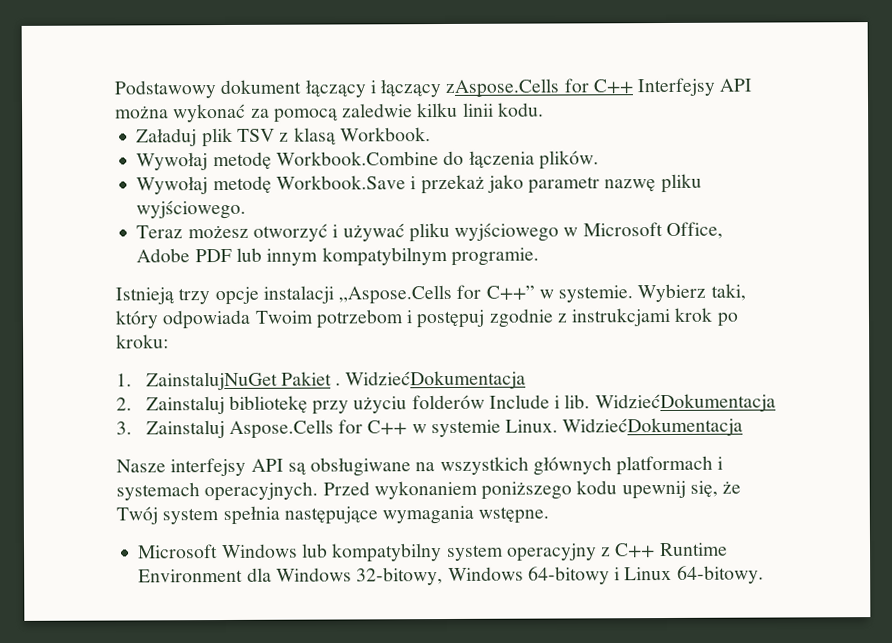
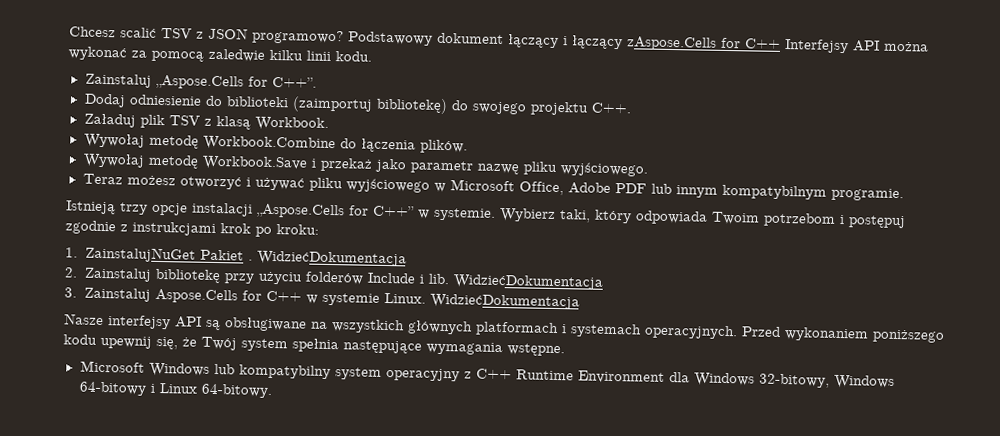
(114, 89) none -> [69,26,344,45] Chcesz scalić TSV z JSON programowo?
(544, 109) none -> [84,73,317,90] [83,93,632,116] // Zainstaluj „Aspose.Cells for C++”. // Dodaj odniesienie do biblioteki (zaimportuj bibliotekę) do swojego projektu C++.

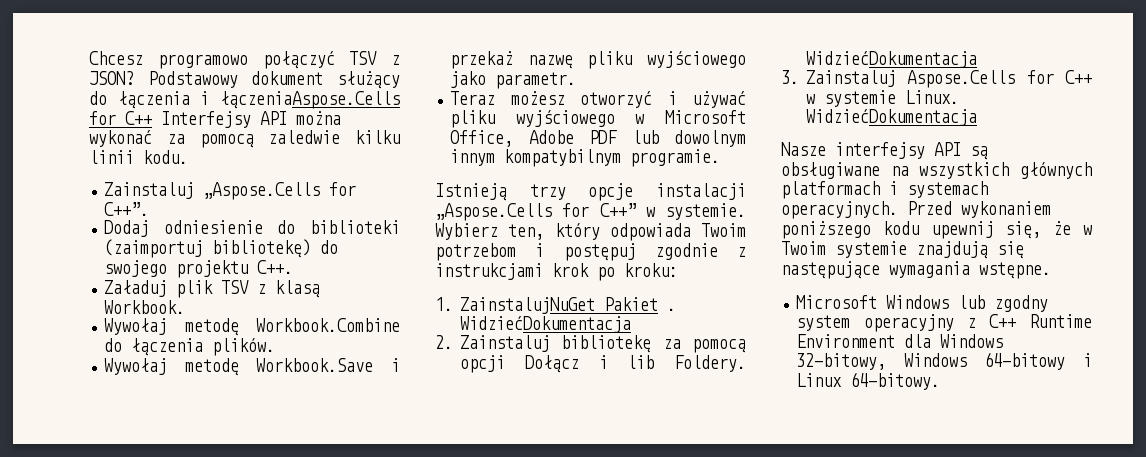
[120,27,717,51] scalić TSV z JSON programowo? Podstawowy dokument łączący i łączący zAspose.Cells -> [157,51,400,69] [89,71,400,89] [89,91,400,109] programowo połączyć TSV z JSON? Podstawowy dokument służący do łączenia i łączeniaAspose.Cells
[374,158,648,177] jako parametr nazwę pliku wyjściowego. -> [527,51,746,69] [450,71,577,89] nazwę pliku wyjściowego jako parametr.
(672, 189) none -> [674,130,746,147] dowolnym
[559,209,591,223] taki, -> [508,224,545,240] ten,
[223,271,450,285] przy użyciu folderów Include i lib. -> [662,339,746,353] [460,355,746,373] za pomocą opcji Dołącz i lib Foldery.
[201,336,339,353] Twój system spełnia -> [1083,225,1092,235] [781,241,1024,259] w Twoim systemie znajdują się
[238,364,331,380] kompatybilny -> [994,295,1049,312] zgodny

